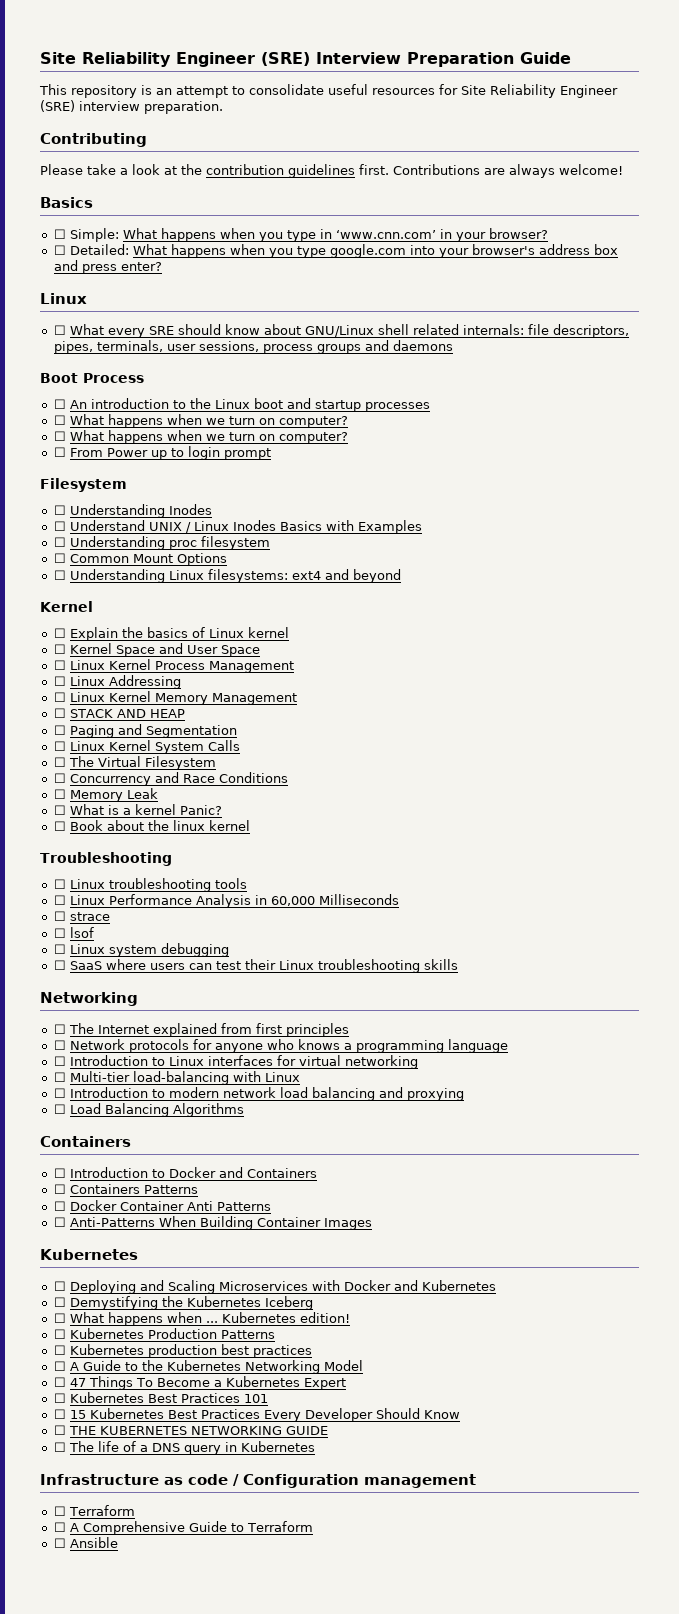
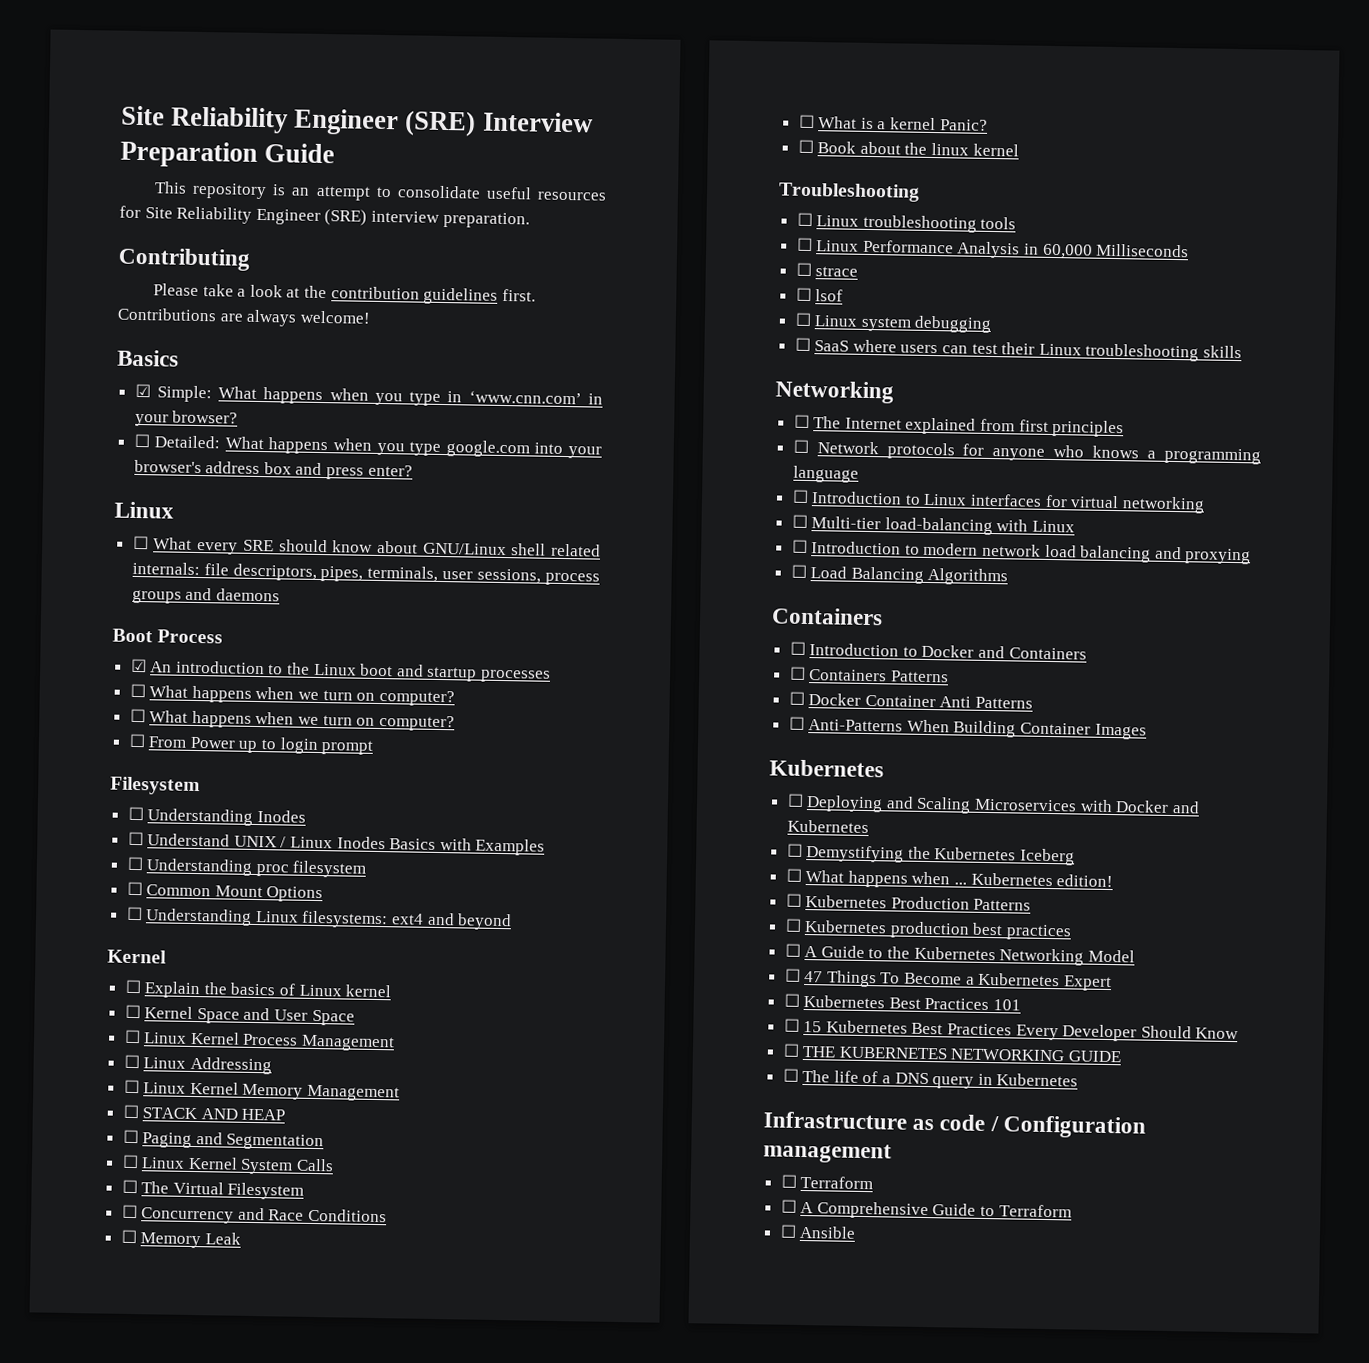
[53,229,66,239] ☐ -> [134,383,151,398] ☑
[53,399,66,409] ☐ -> [130,658,147,673] ☑

